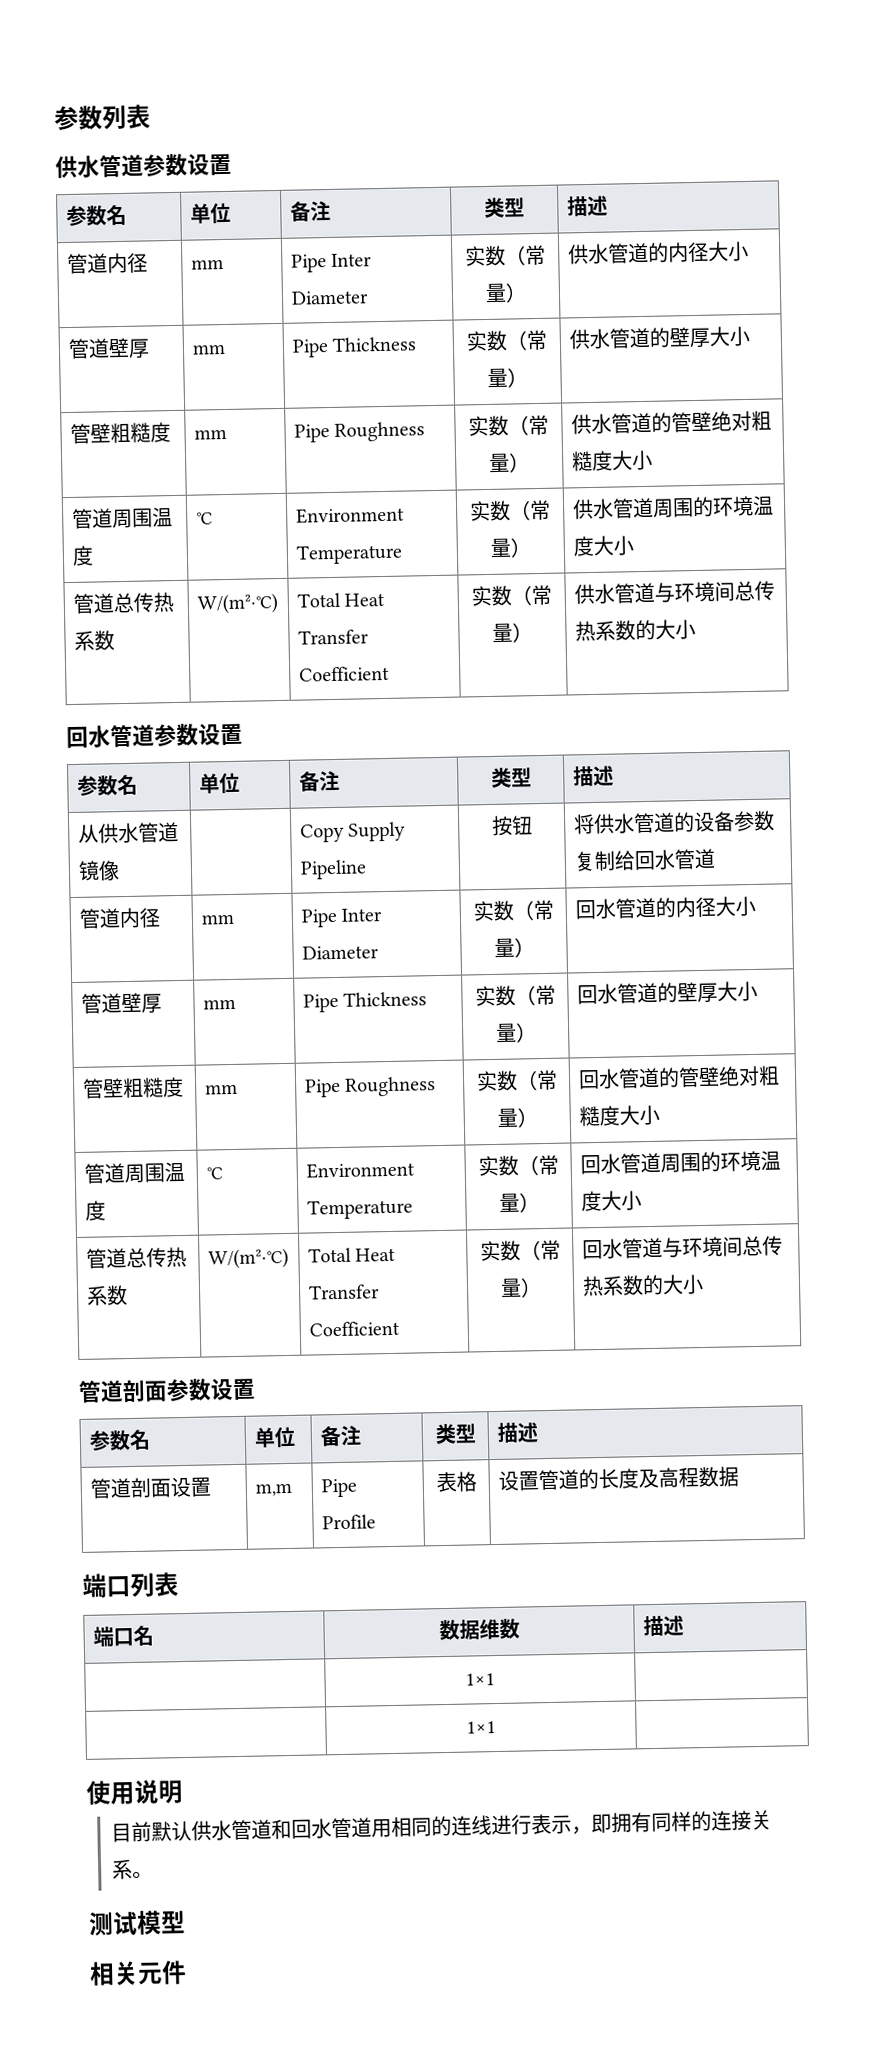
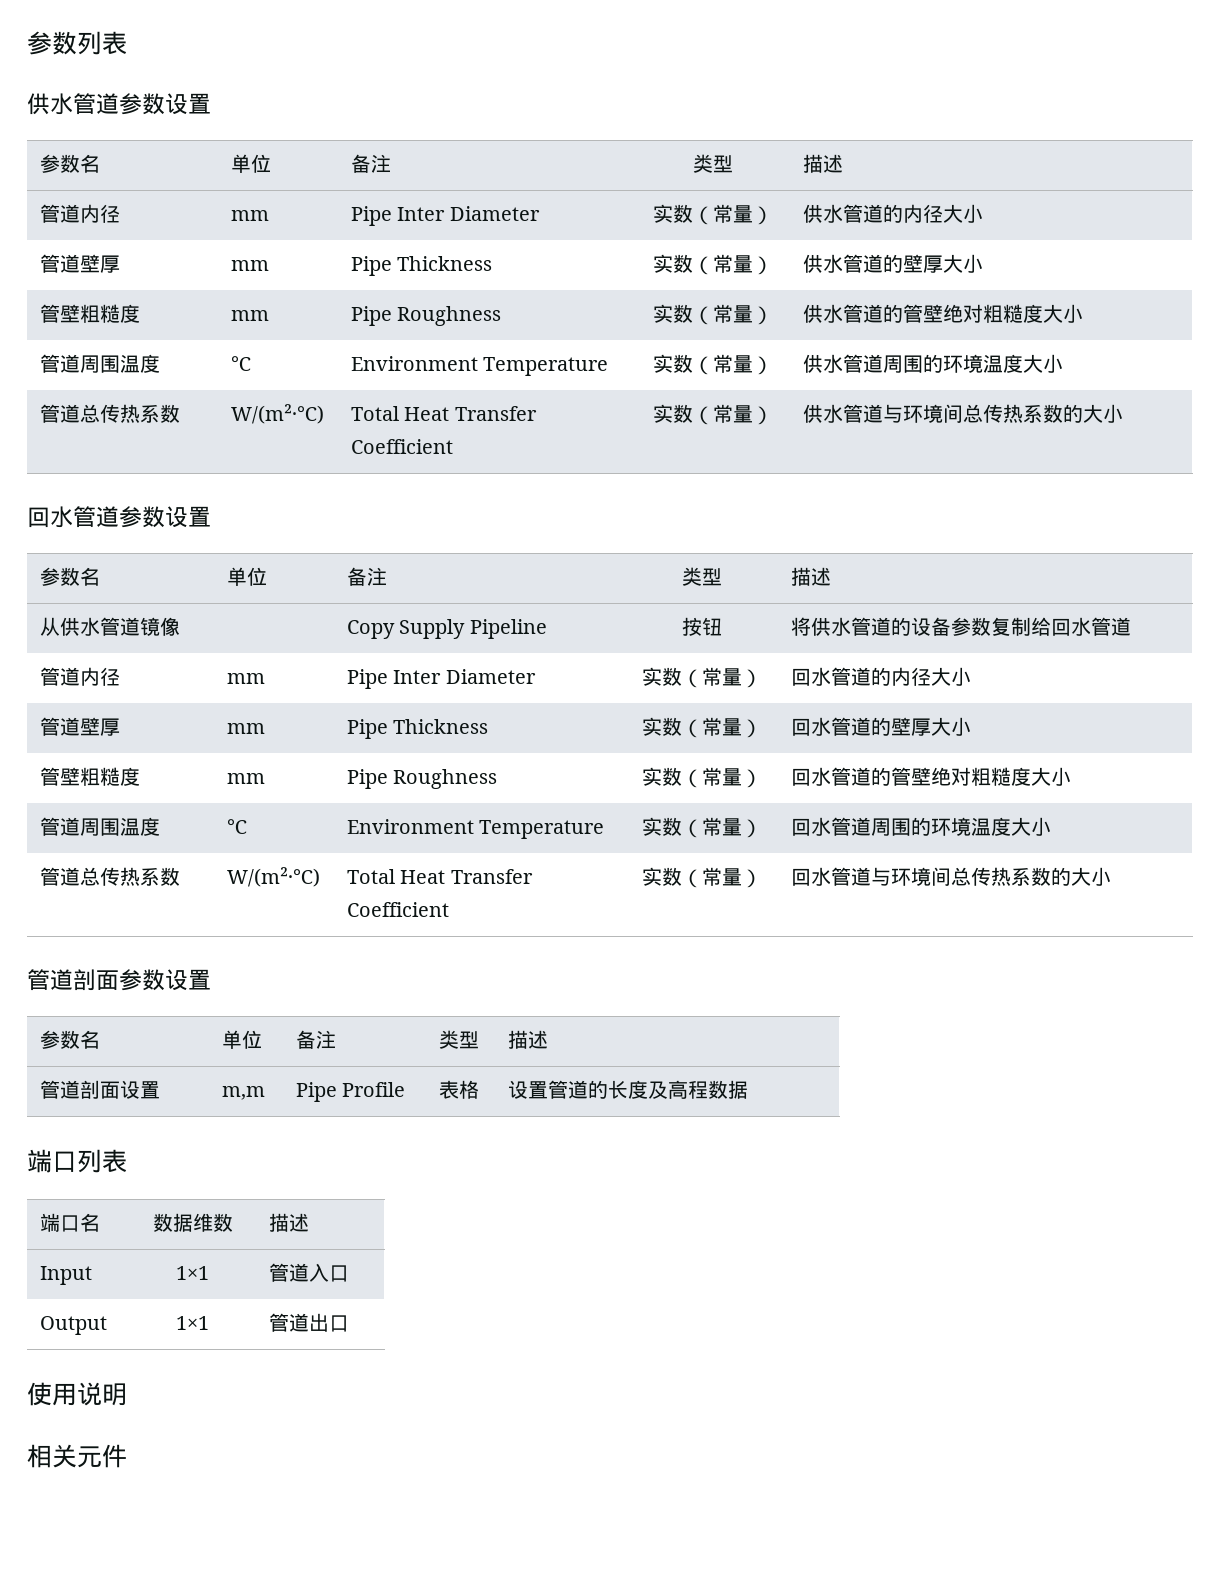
[465,1673,496,1686] [466,1721,497,1734] | 1×1 | // | 1×1 | -> [40,1266,93,1285] [176,1266,209,1280] [269,1263,350,1282] [40,1316,108,1335] [176,1316,209,1330] [269,1313,350,1332] Input | 1×1 | 管道入口 // Output | 1×1 | 管道出口
[111,1809,773,1843] [111,1859,154,1880] [88,1910,186,1936] // 目前默认供水管道和回水管道用相同的连线进行表示，即拥有同样的连接关系。 // 测试模型 -> (127, 1394) none

